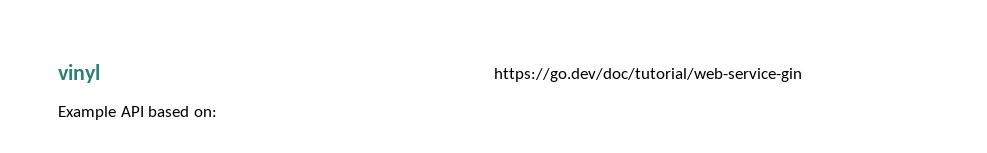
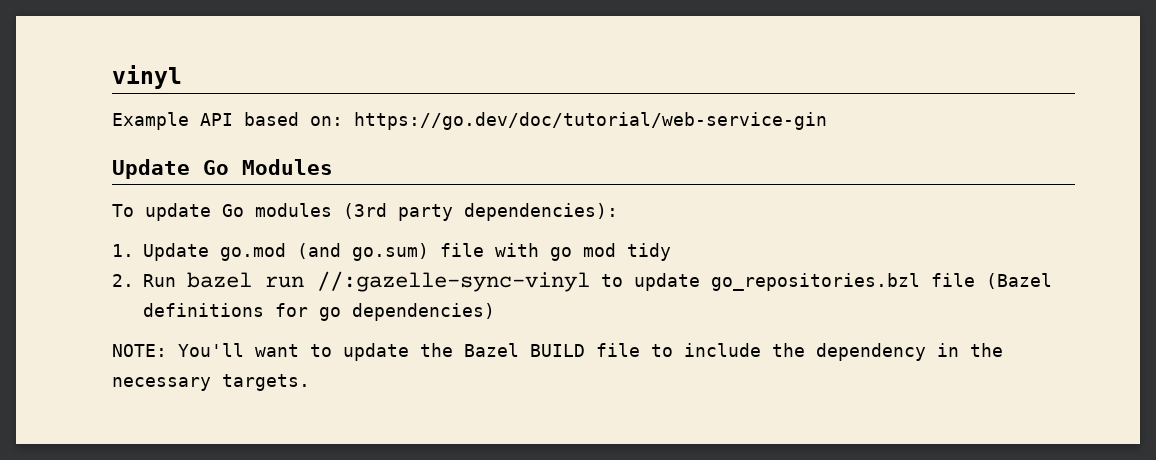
(802, 75) none -> [112,159,333,179] [112,203,618,221] [112,243,671,261] [112,271,1052,292] [143,303,495,321] [112,343,1003,361] [112,374,310,391] // Update Go Modules // To update Go modules (3rd party dependencies): // 1. Update go.mod (and go.sum) file with go mod tidy // 2. Run bazel run //:gazelle-sync-vinyl to update go_repositories.bzl file (Bazel definitions for go dependencies) // NOTE: You'll want to update the Bazel BUILD file to include the dependency in the necessary targets.

